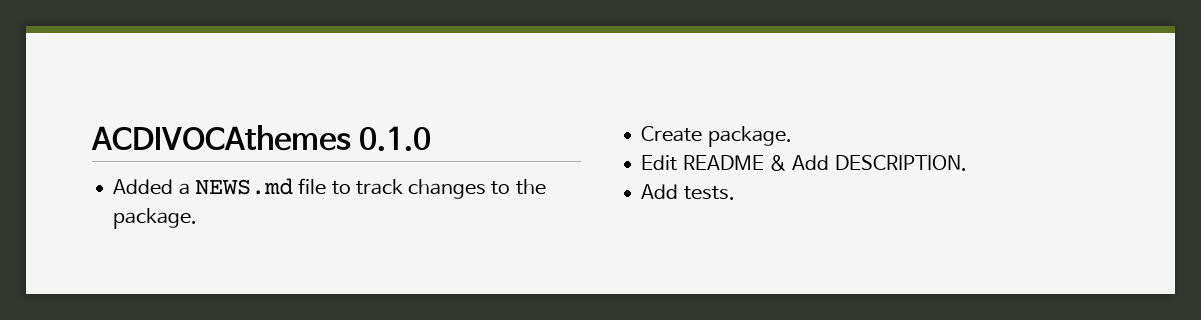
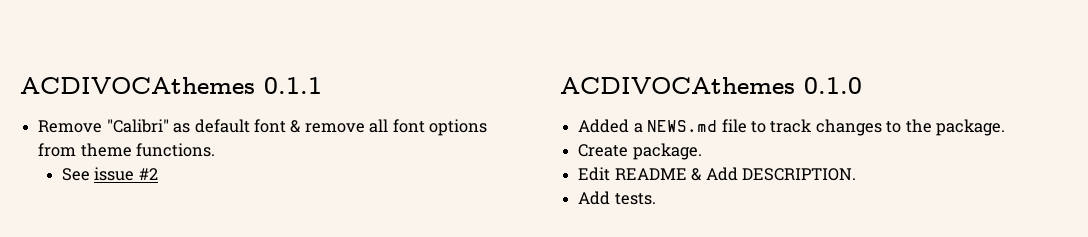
[91,125,351,151] ACDIVOCAthemes -> [20,77,322,94] [38,119,488,136] [38,143,216,157] [61,167,158,181] [560,77,795,94] ACDIVOCAthemes 0.1.1 // Remove "Calibri" as default font & remove all font options from theme functions. // See issue #2 // ACDIVOCAthemes

